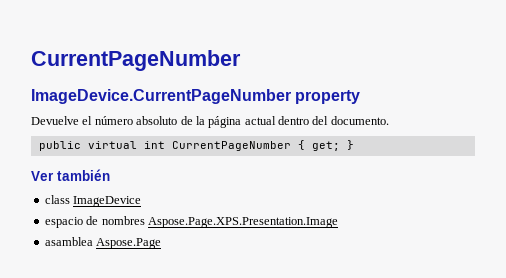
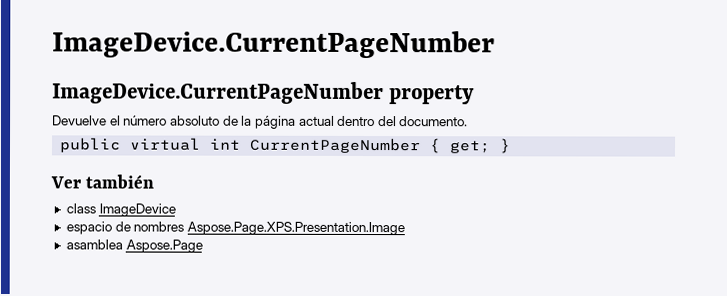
[31,50,241,71] CurrentPageNumber -> [52,30,495,59] ImageDevice.CurrentPageNumber

